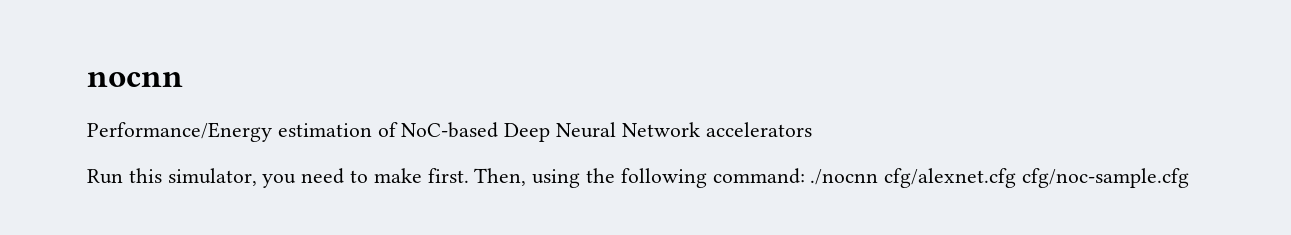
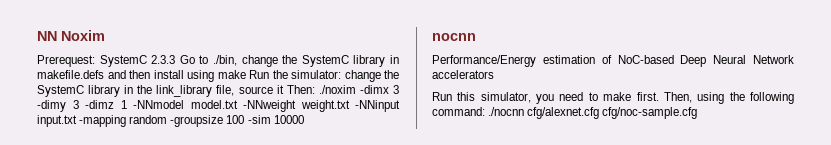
(87, 79) none -> [37,30,105,41] [37,55,399,67] [37,70,399,82] [37,85,399,97] [37,100,400,112] [37,115,304,127] NN Noxim // Prerequest: SystemC 2.3.3 Go to ./bin, change the SystemC library in makefile.defs and then install using make Run the simulator: change the SystemC library in the link_library file, source it Then: ./noxim -dimx 3 -dimy 3 -dimz 1 -NNmodel model.txt -NNweight weight.txt -NNinput input.txt -mapping random -groupsize 100 -sim 10000 //

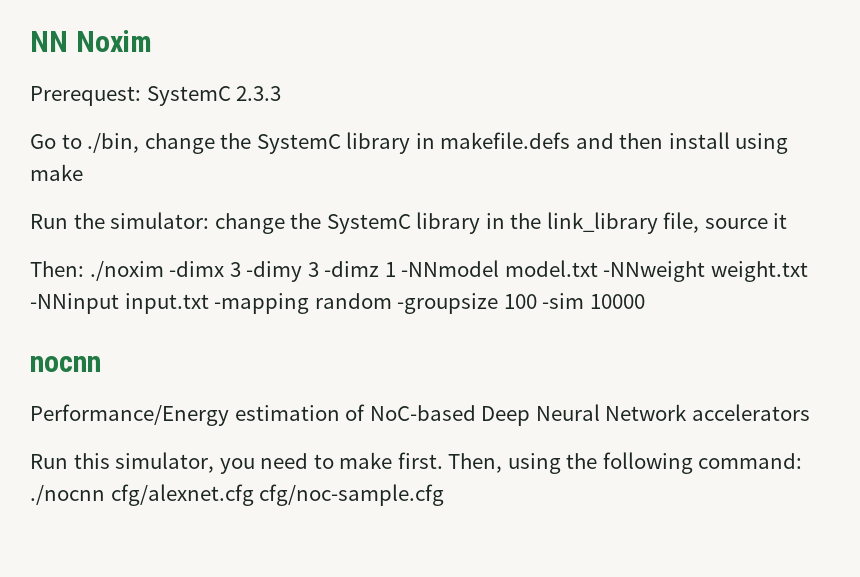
(176, 59) none -> (282, 93) //
(246, 74) none -> (83, 172) //
(284, 89) none -> (788, 221) //

